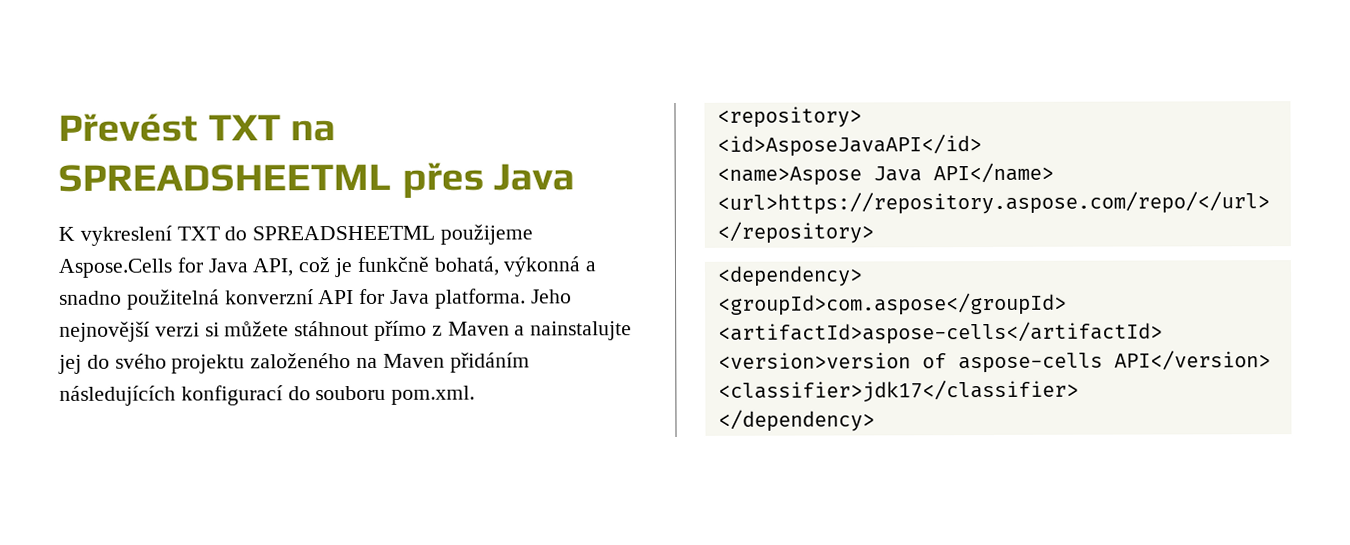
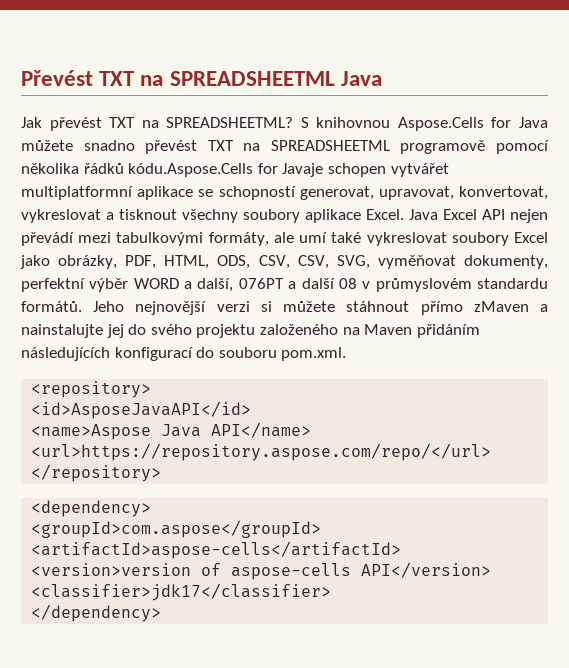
[401,162,484,199] přes -> (335, 78) none
[58,224,534,246] [58,256,597,278] [59,288,526,310] K vykreslení TXT do SPREADSHEETML použijeme Aspose.Cells for Java API, což je funkčně bohatá, výkonná a snadno použitelná konverzní API for Java platforma. -> [21,117,548,131] [21,140,549,154] [21,163,449,177] [21,186,549,200] [21,209,548,223] [21,232,548,246] [20,255,548,269] [21,278,549,292] [21,301,82,312] Jak převést TXT na SPREADSHEETML? S knihovnou Aspose.Cells for Java můžete snadno převést TXT na SPREADSHEETML programově pomocí několika řádků kódu.Aspose.Cells for Javaje schopen vytvářet multiplatformní aplikace se schopností generovat, upravovat, konvertovat, vykreslovat a tisknout všechny soubory aplikace Excel. Java Excel API nejen převádí mezi tabulkovými formáty, ale umí také vykreslovat soubory Excel jako obrázky, PDF, HTML, ODS, CSV, CSV, SVG, vyměňovat dokumenty, perfektní výběr WORD a další, 076PT a další 08 v průmyslovém standardu formátů.
[431,321,510,336] z Maven -> [473,301,529,312] zMaven

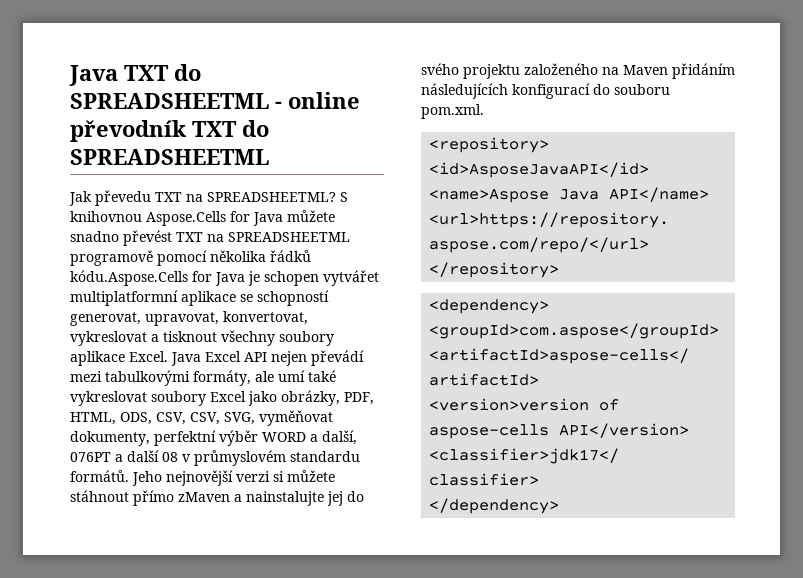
[21,70,382,86] Převést TXT na SPREADSHEETML Java -> [69,64,201,86] [70,92,360,109] [70,120,269,142] [70,149,269,165] Java TXT do SPREADSHEETML - online převodník TXT do SPREADSHEETML
[49,117,102,131] převést -> [95,190,151,206] převedu
[282,163,324,177] Javaje -> [215,271,260,286] Java je

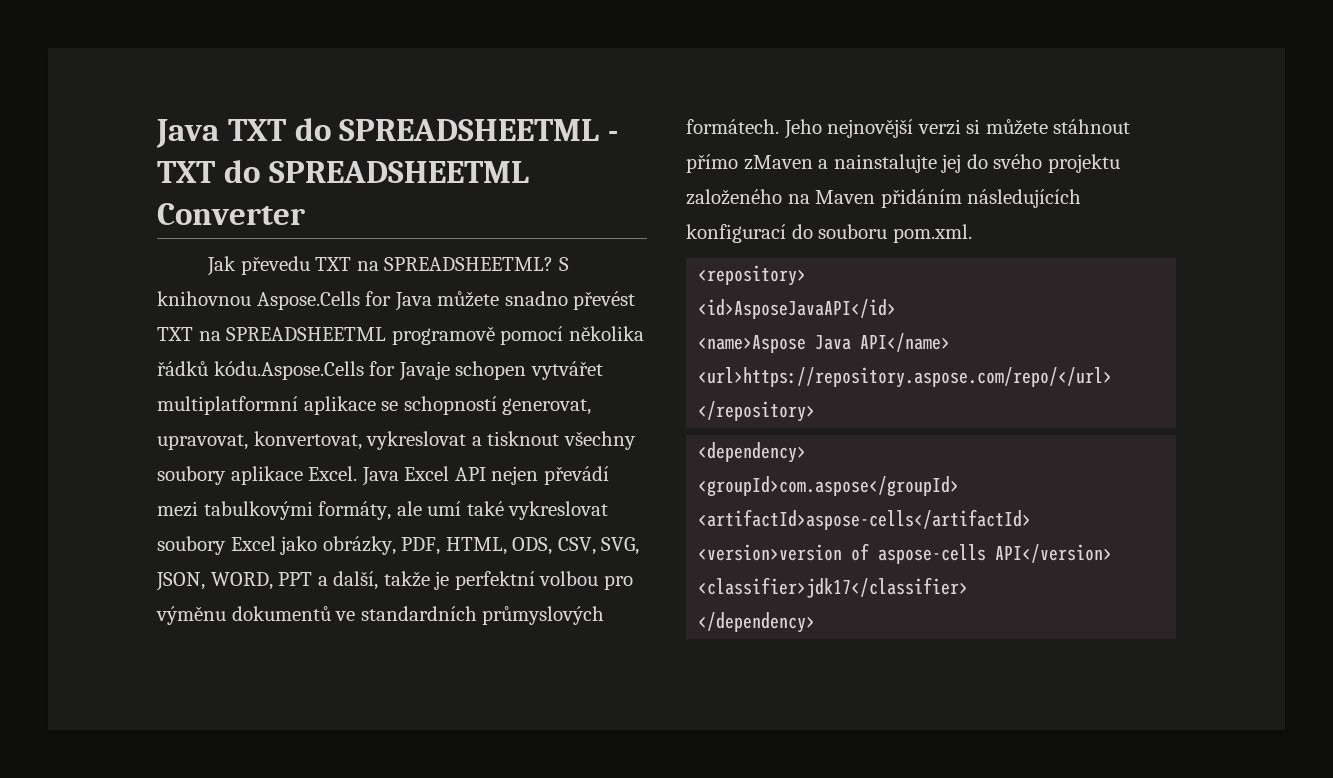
[288,92,360,109] [70,120,269,142] [70,149,269,165] online převodník TXT do SPREADSHEETML -> [157,160,529,183] [157,203,305,225] TXT do SPREADSHEETML Converter
[215,271,260,286] Java je -> [398,361,450,381] Javaje
[190,410,333,426] [70,430,357,446] [70,450,360,466] [70,470,129,482] CSV, SVG, vyměňovat dokumenty, perfektní výběr WORD a další, 076PT a další 08 v průmyslovém standardu formátů. -> [601,537,640,555] [156,571,633,591] [156,606,605,625] [686,119,779,134] SVG, JSON, WORD, PPT a další, takže je perfektní volbou pro výměnu dokumentů ve standardních průmyslových formátech.

